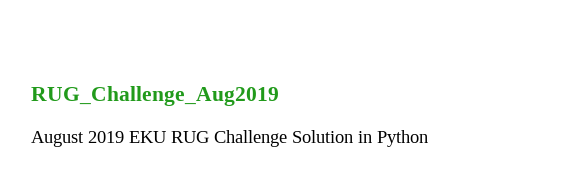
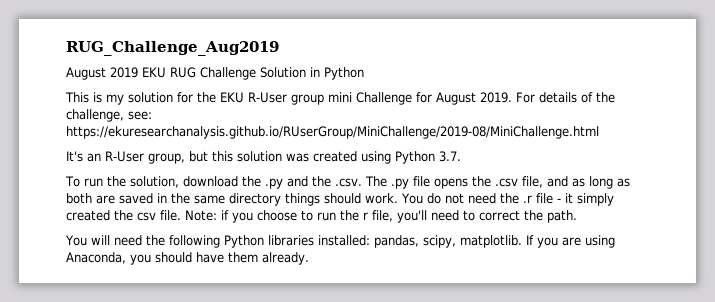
(428, 138) none -> [65,92,615,105] [66,109,152,122] [66,126,599,139] [66,151,461,164] [65,176,630,189] [66,193,614,206] [66,210,577,223] [65,235,615,248] [66,252,309,265] // This is my solution for the EKU R-User group mini Challenge for August 2019. For details of the challenge, see: https://ekuresearchanalysis.github.io/RUserGroup/MiniChallenge/2019-08/MiniChallenge.html // It's an R-User group, but this solution was created using Python 3.7. // To run the solution, download the .py and the .csv. The .py file opens the .csv file, and as long as both are saved in the same directory things should work. You do not need the .r file - it simply created the csv file. Note: if you choose to run the r file, you'll need to correct the path. // You will need the following Python libraries installed: pandas, scipy, matplotlib. If you are using Anaconda, you should have them already.

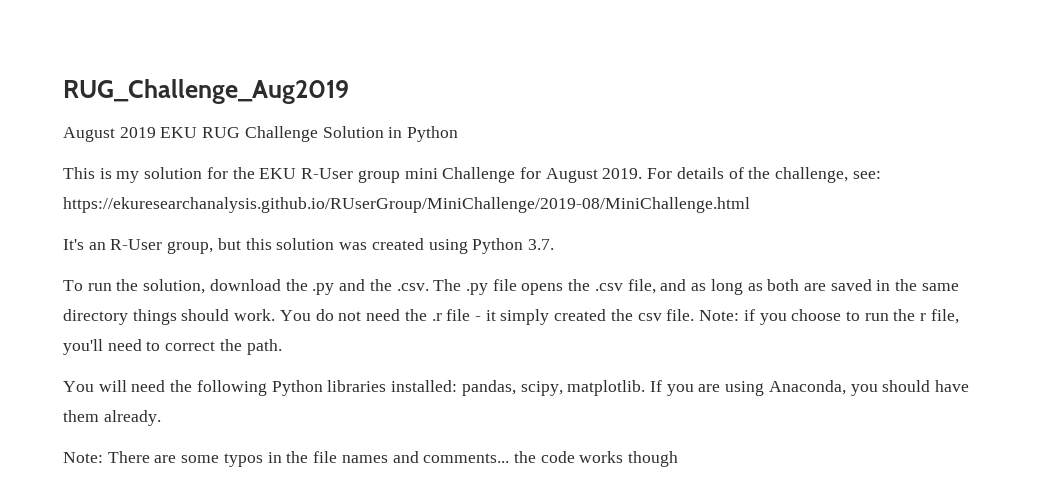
(309, 258) none -> [63,451,679,467] // Note: There are some typos in the file names and comments... the code works though

